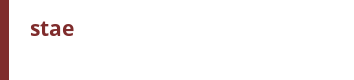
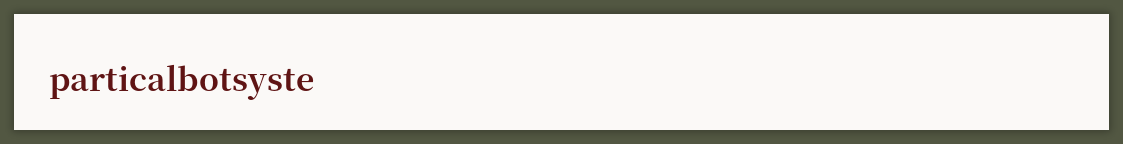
[30,21,74,36] stae -> [49,64,314,100] particalbotsyste

